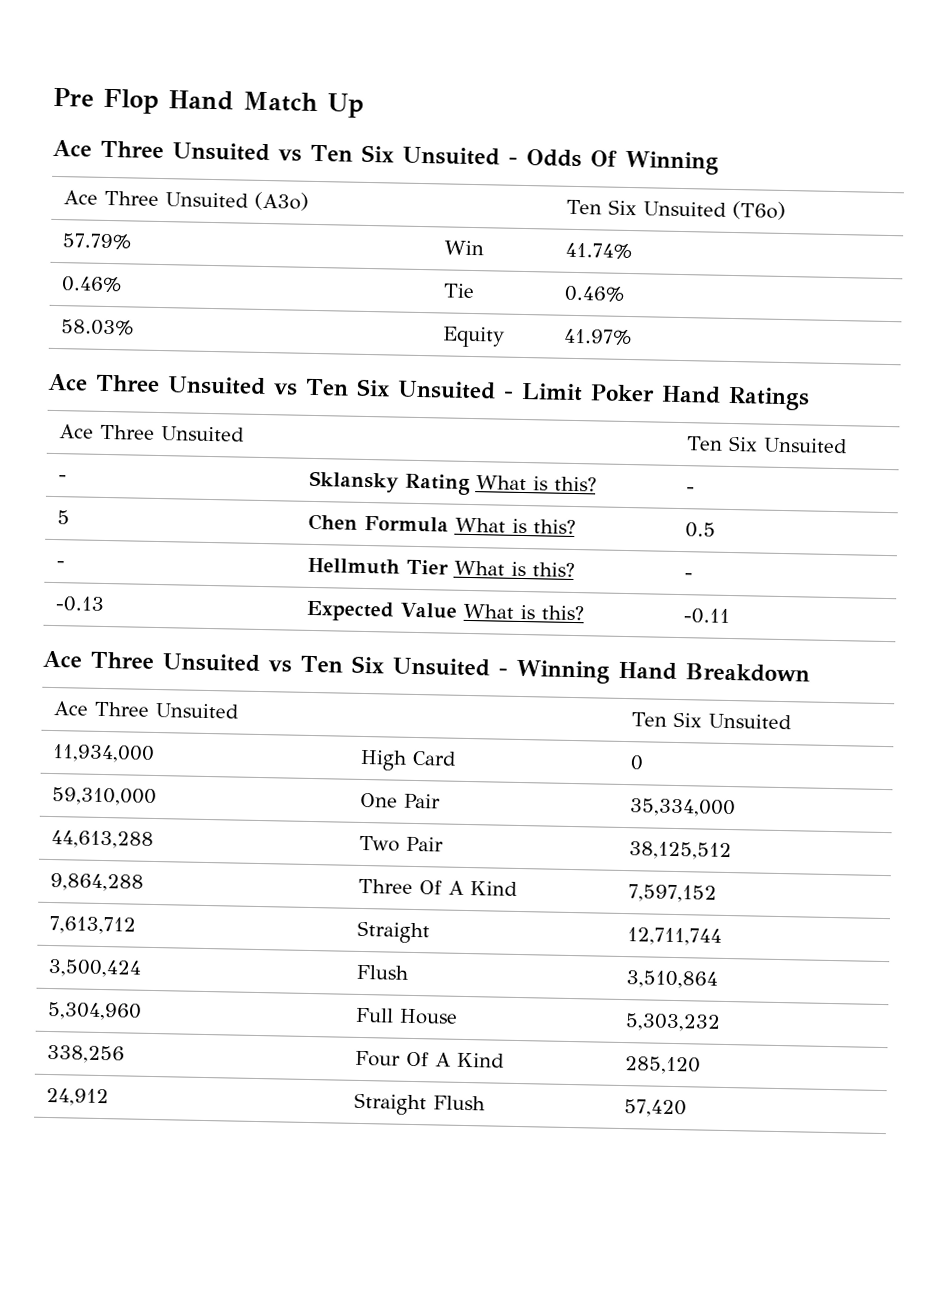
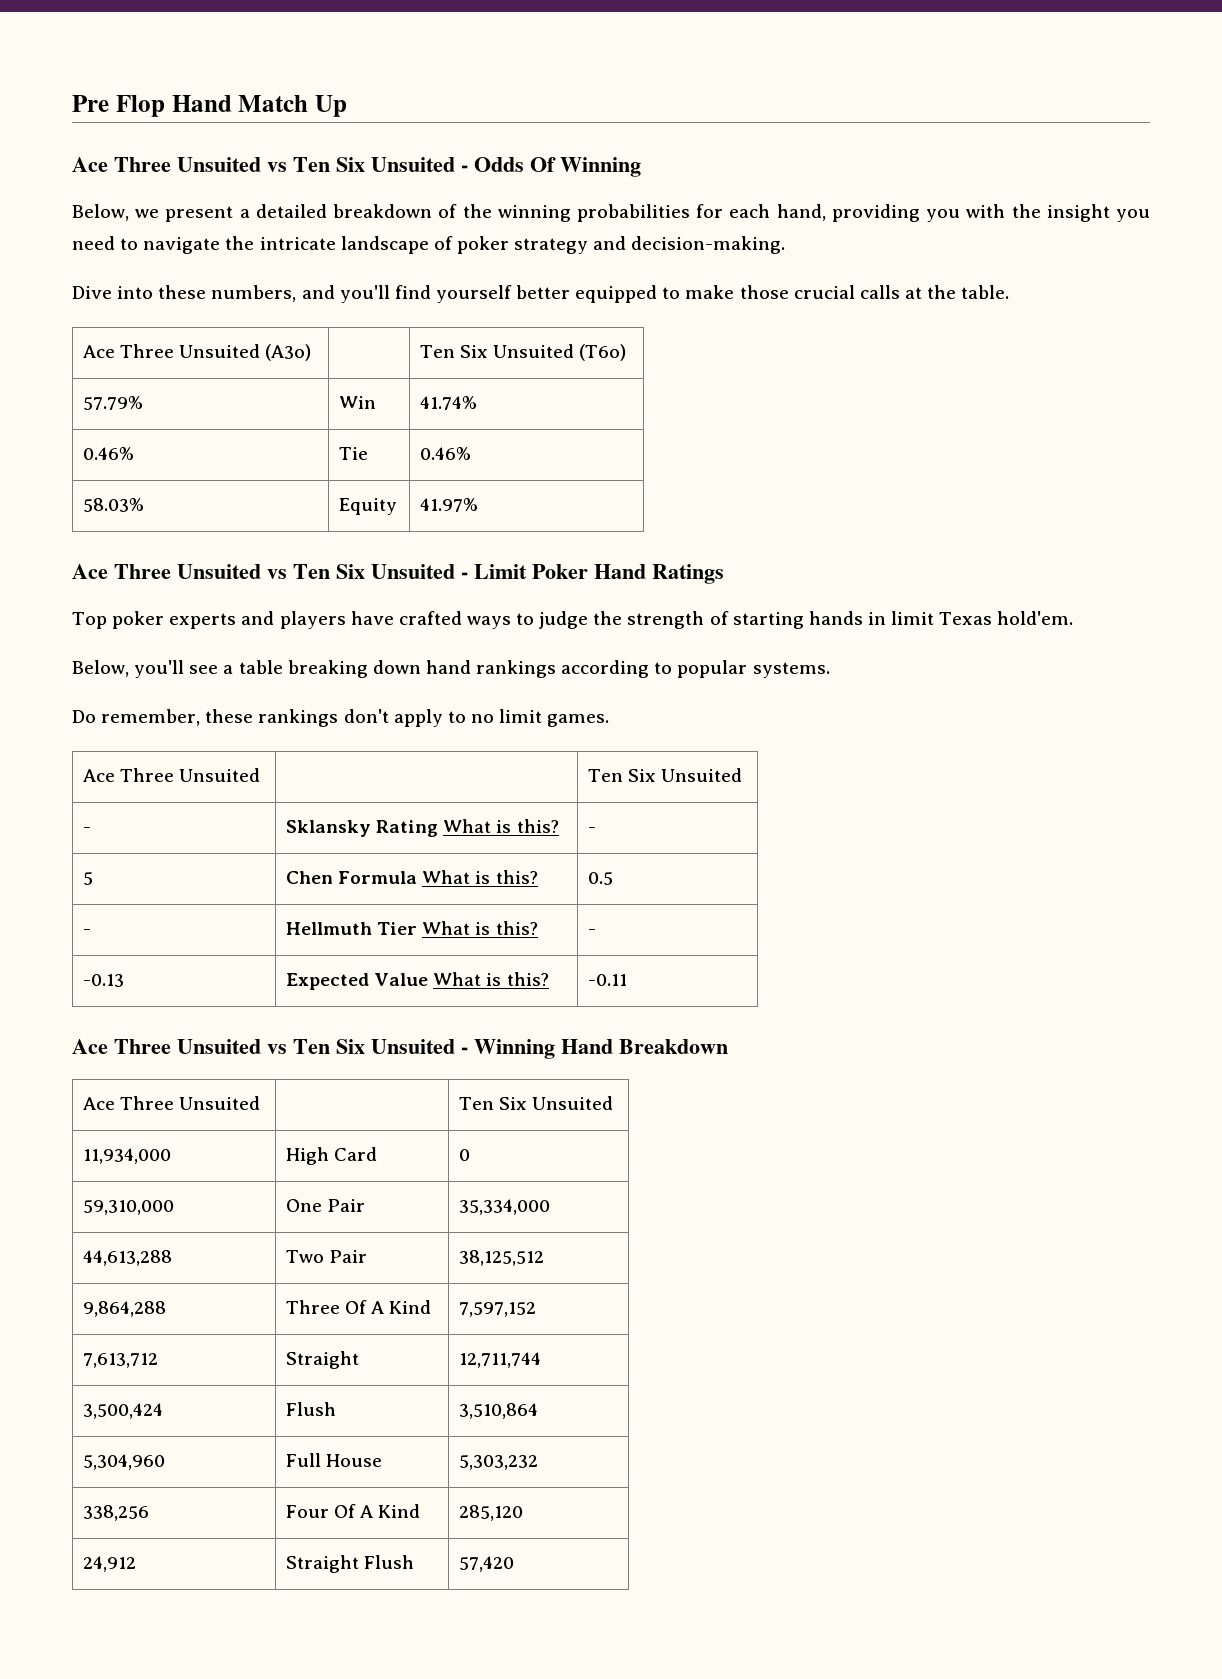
(719, 162) none -> [72,204,1150,222] [72,236,786,254] [72,285,1010,303] // Below, we present a detailed breakdown of the winning probabilities for each hand, providing you with the insight you need to navigate the intricate landscape of poker strategy and decision-making. // Dive into these numbers, and you'll find yourself better equipped to make those crucial calls at the table.
(810, 398) none -> [72,611,1074,629] [72,660,830,678] [72,709,610,727] // Top poker experts and players have crafted ways to judge the strength of starting hands in limit Texas hold'em. // Below, you'll see a table breaking down hand rankings according to popular systems. // Do remember, these rankings don't apply to no limit games.

